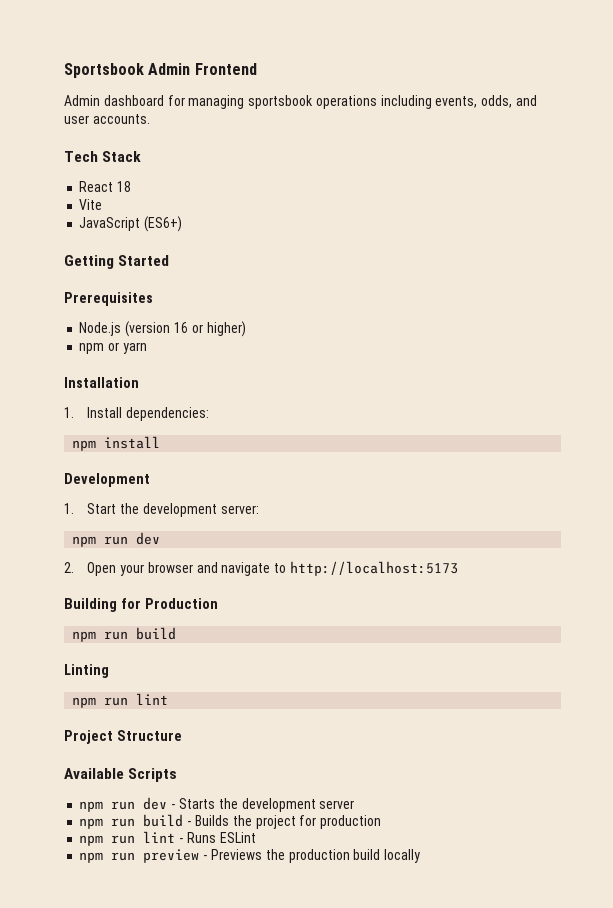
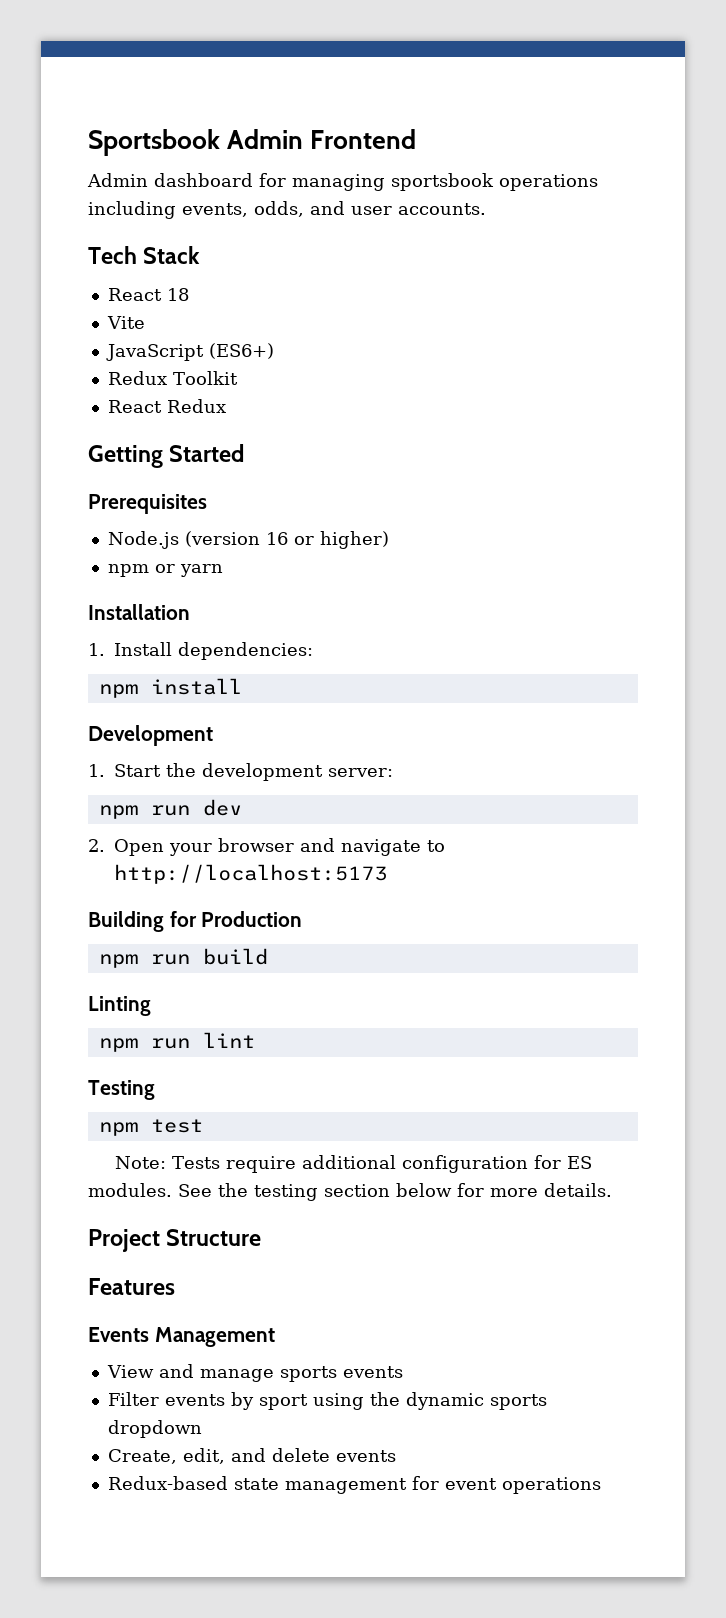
(183, 224) none -> [107,371,238,385] [107,399,226,413] // Redux Toolkit // React Redux
[64,730,182,744] [64,768,178,782] [79,797,355,812] [79,814,382,829] [79,831,256,846] [79,849,421,863] Project Structure // Available Scripts // npm run dev - Starts the development server // npm run build - Builds the project for production // npm run lint - Runs ESLint // npm run preview - Previews the production build locally -> [88,1080,155,1100] [98,1119,203,1136] [114,1155,592,1173] [88,1183,612,1201] [88,1229,262,1252] [88,1278,175,1295] [88,1327,275,1347] [106,1364,403,1382] [107,1392,547,1410] [107,1420,202,1438] [107,1448,396,1464] [107,1476,601,1494] Testing // npm test // Note: Tests require additional configuration for ES modules. See the testing section below for more details. // Project Structure // Features // Events Management // View and manage sports events // Filter events by sport using the dynamic sports dropdown // Create, edit, and delete events // Redux-based state management for event operations

